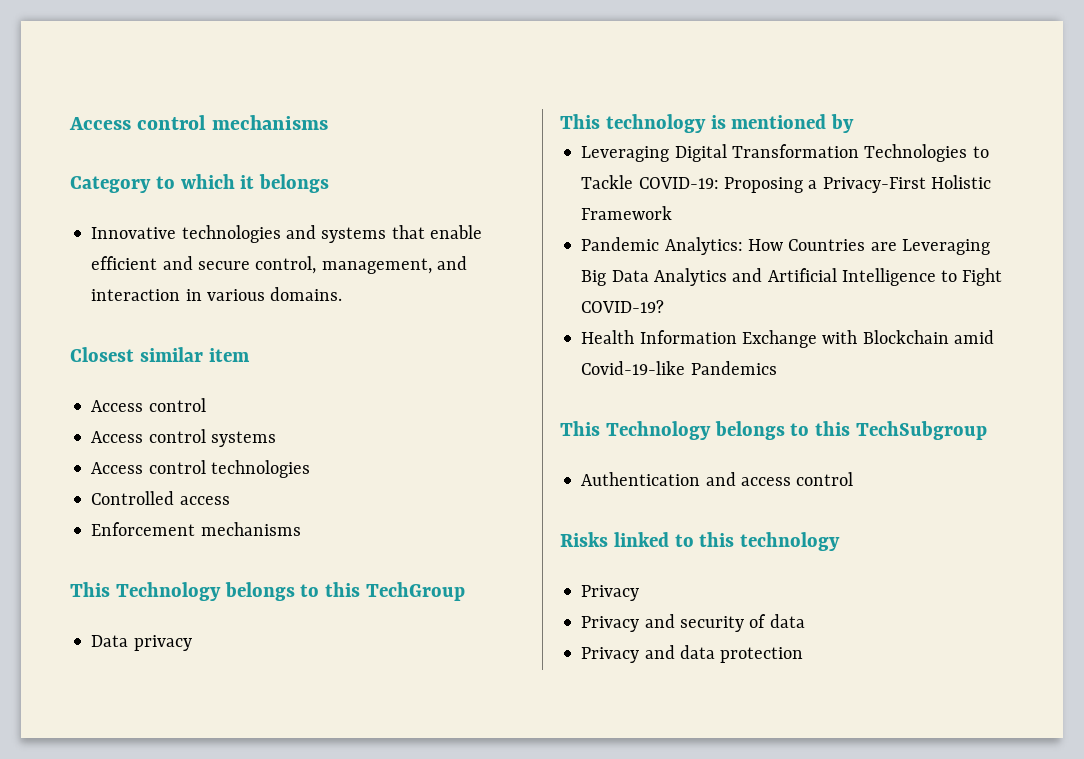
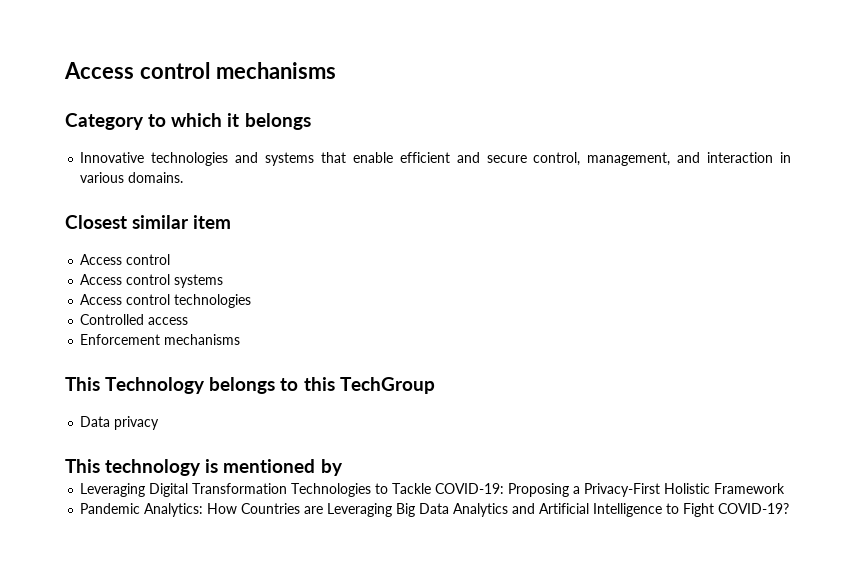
[581,330,994,348] [581,361,777,375] [560,421,988,440] [581,472,854,486] [560,532,841,551] [581,585,640,601] [581,614,805,632] [581,645,804,663] // Health Information Exchange with Blockchain amid Covid-19-like Pandemics // This Technology belongs to this TechSubgroup // Authentication and access control // Risks linked to this technology // Privacy // Privacy and security of data // Privacy and data protection -> (790, 508) none

